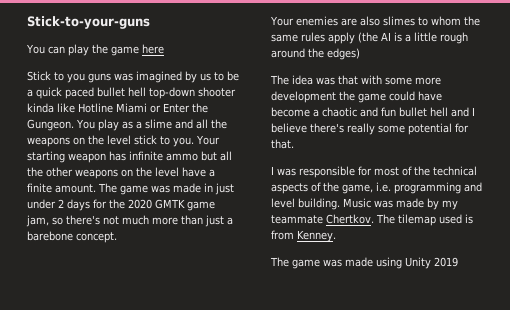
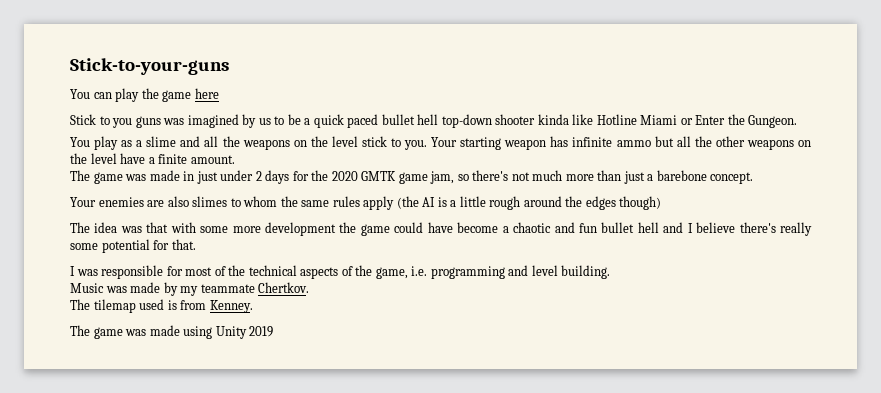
(74, 125) none -> (798, 121) //
(96, 188) none -> (235, 159) //
[327,48,360,60] edges) -> [585,196,662,210] edges though)
(340, 204) none -> (611, 272) //
(374, 219) none -> (310, 287) //

